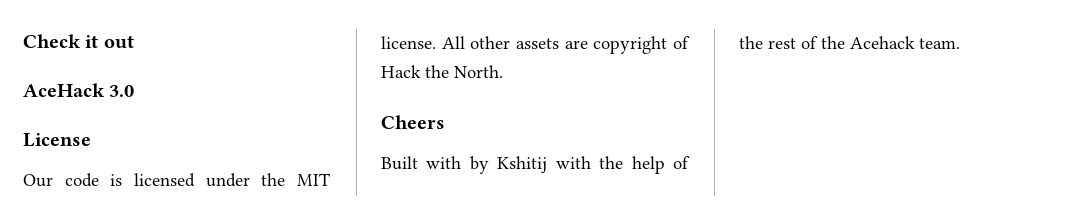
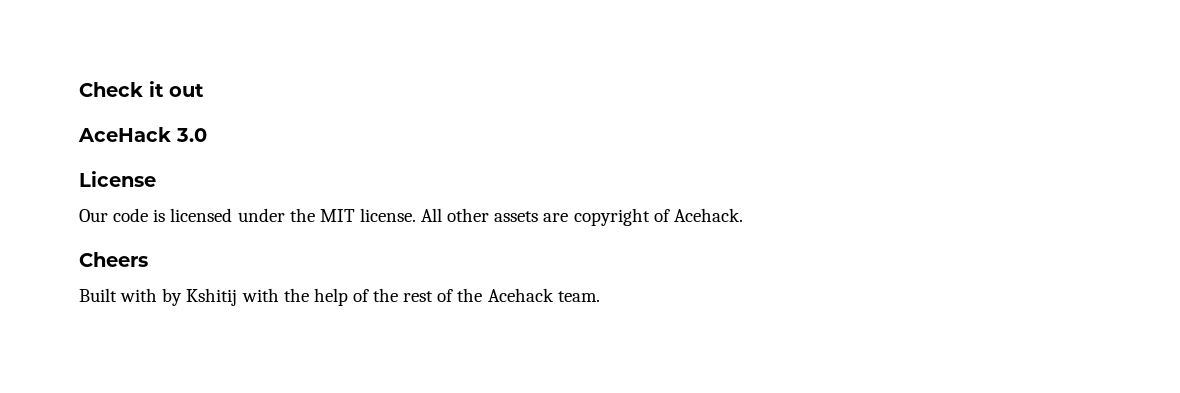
[381,65,503,78] Hack the North. -> [673,208,743,222] Acehack.

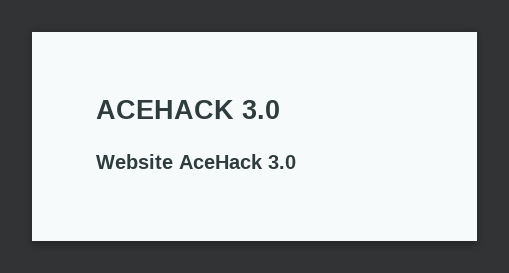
[79,81,204,97] Check it out // -> [96,100,280,119] [96,154,173,169] ACEHACK 3.0 // Website
[79,171,156,187] [79,208,743,226] [79,252,148,267] [79,288,600,306] // License // Our code is licensed under the MIT license. All other assets are copyright of Acehack. // Cheers // Built with by Kshitij with the help of the rest of the Acehack team. -> (296, 162) none

